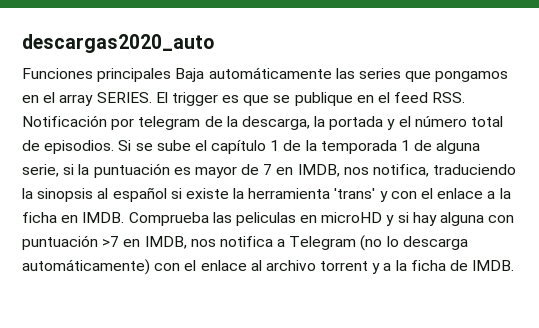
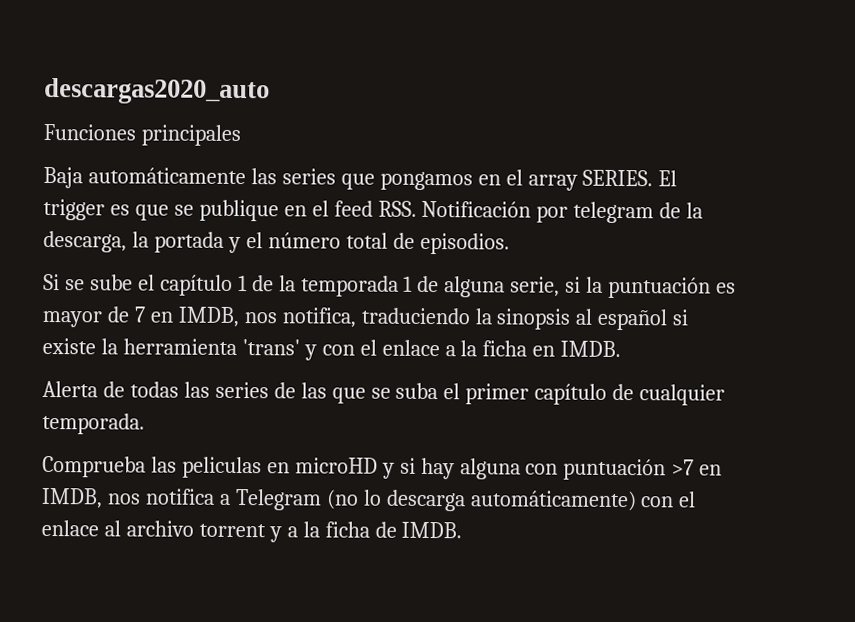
(172, 75) none -> (241, 135) //
(115, 147) none -> (510, 243) //
(125, 217) none -> [42,380,726,406] [42,412,145,435] // Alerta de todas las series de las que se suba el primer capítulo de cualquier temporada. //

